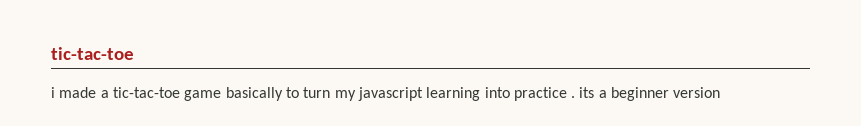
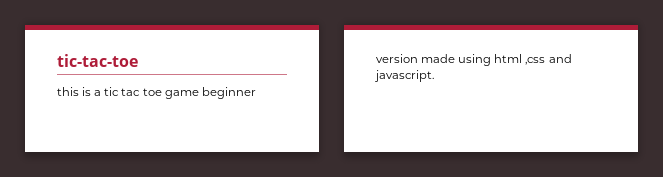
[51,87,721,101] i made a tic-tac-toe game basically to turn my javascript learning into practice . its a beginner version -> [57,87,256,99] [376,54,572,66] [374,70,434,82] this is a tic tac toe game beginner version made using html ,css and javascript.

